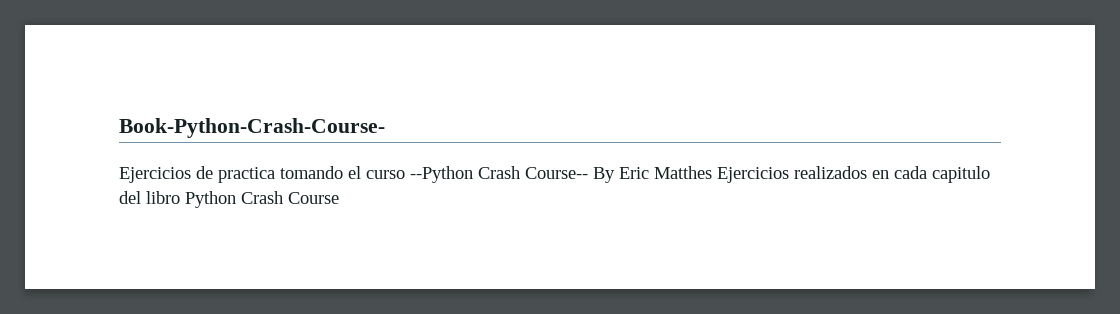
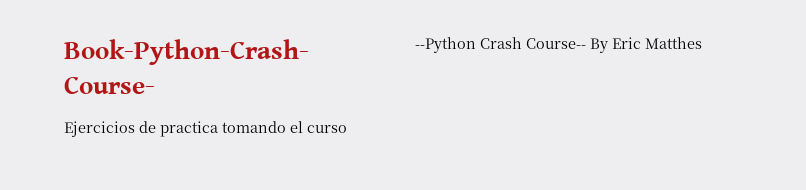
[717,166,990,183] [119,191,339,208] Ejercicios realizados en cada capitulo del libro Python Crash Course -> (702, 43) none

